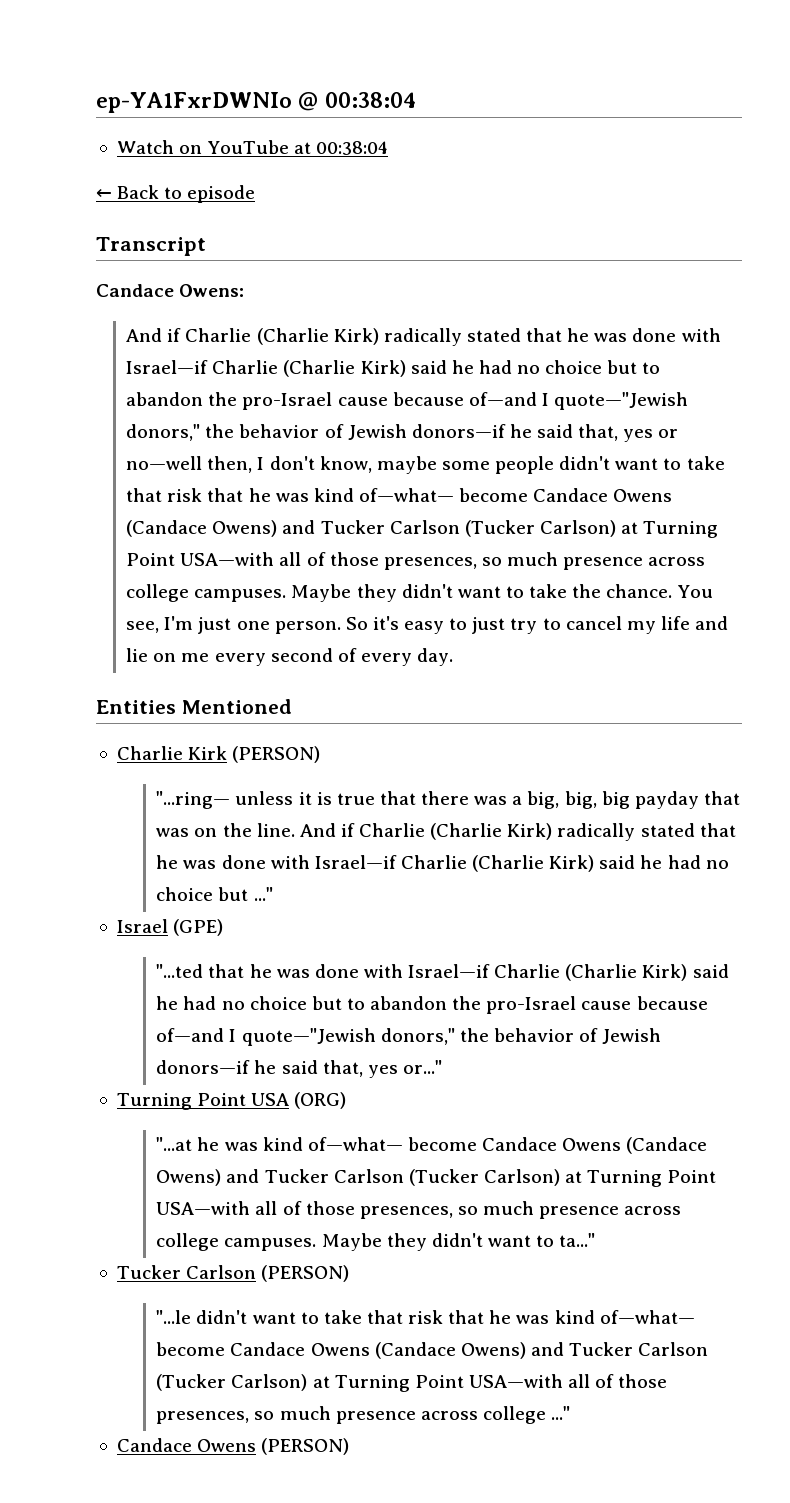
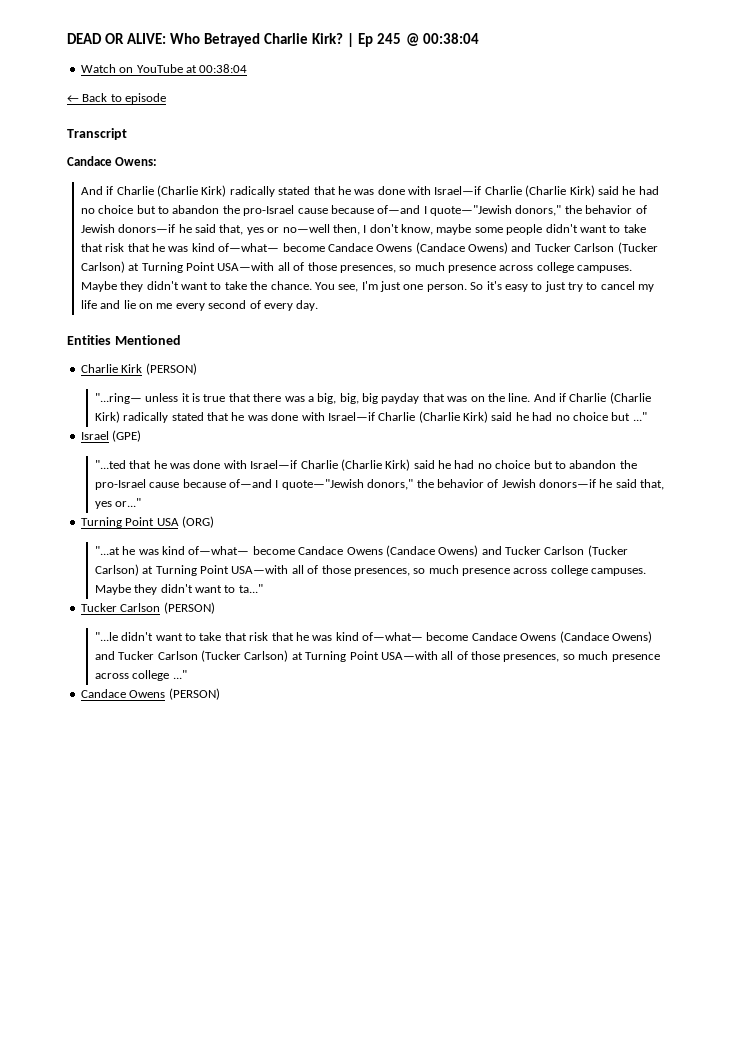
[96,92,292,113] ep-YA1FxrDWNIo -> [67,33,402,47] DEAD OR ALIVE: Who Betrayed Charlie Kirk? | Ep 245

